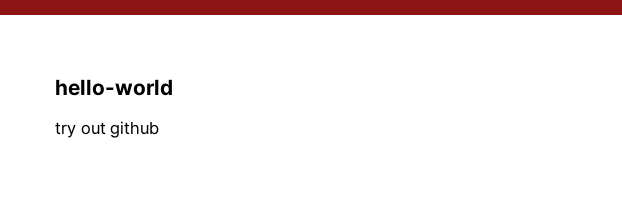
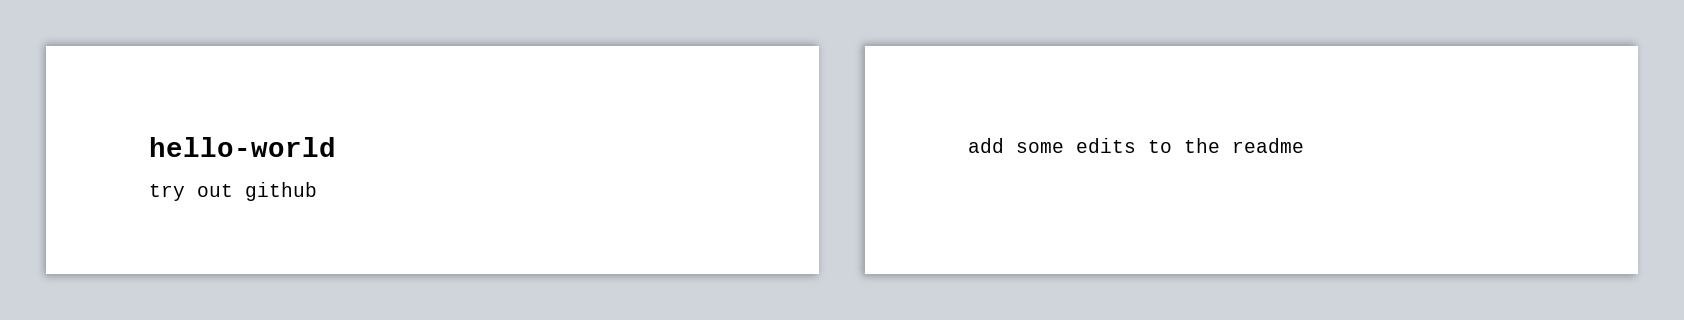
(160, 129) none -> [968,138,1304,153] // add some edits to the readme

